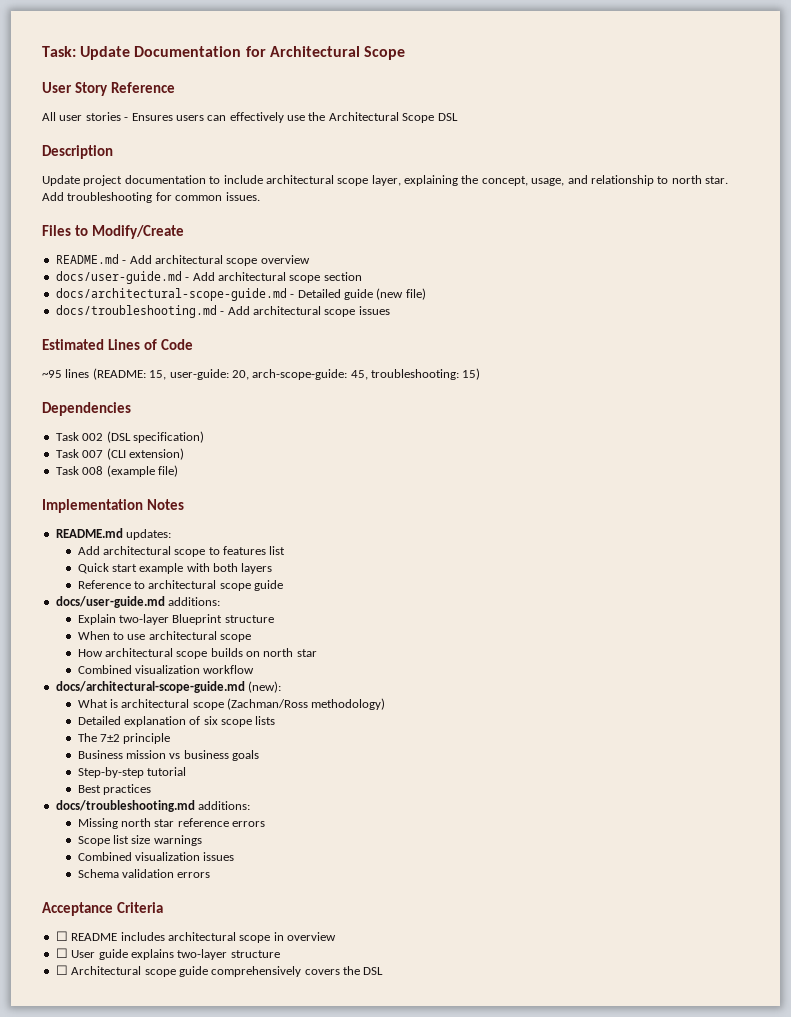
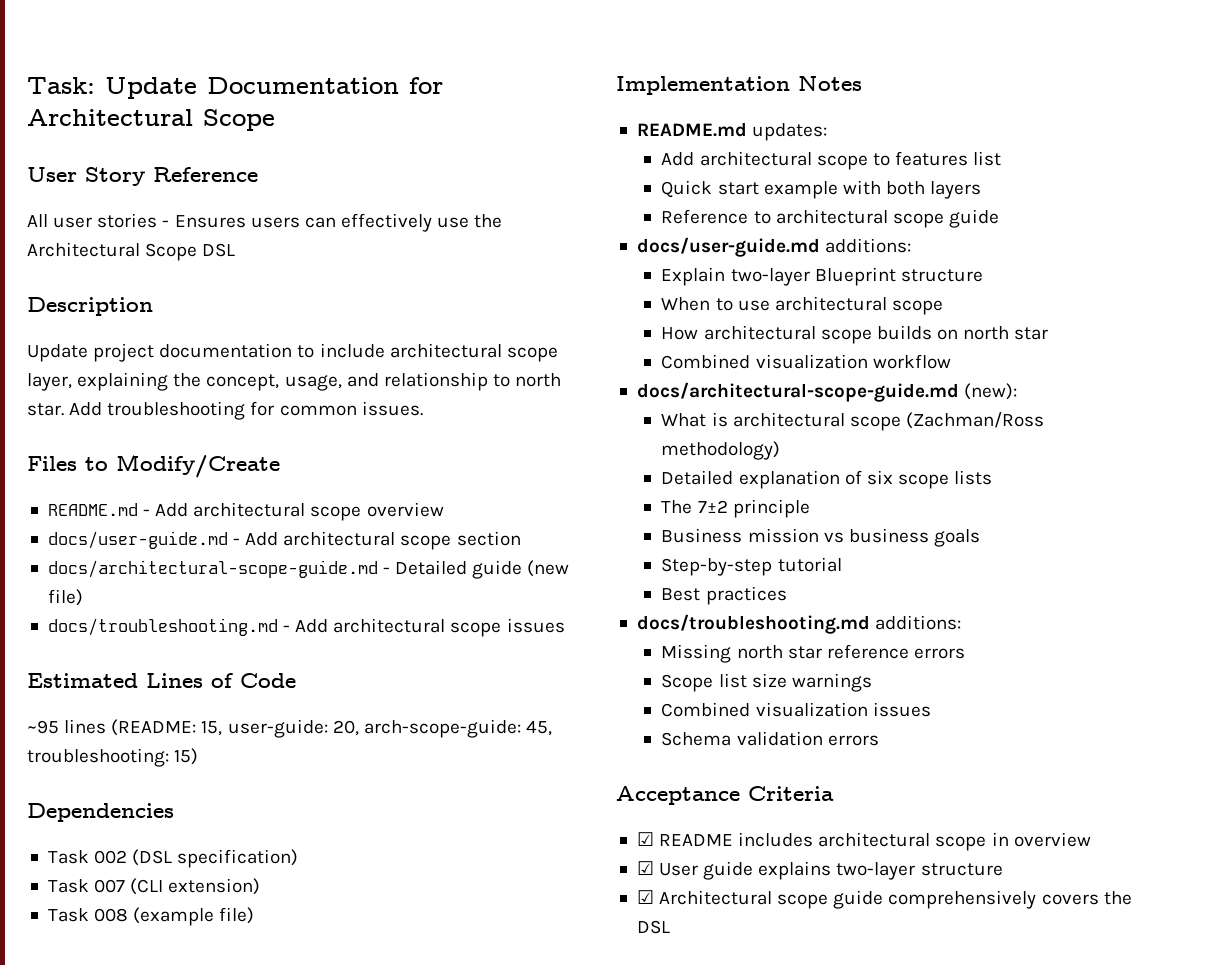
[55,931,68,941] ☐ -> [636,832,654,846] ☑
[55,948,68,958] ☐ -> [636,861,654,875] ☑
[55,965,68,975] ☐ -> [636,890,654,904] ☑

